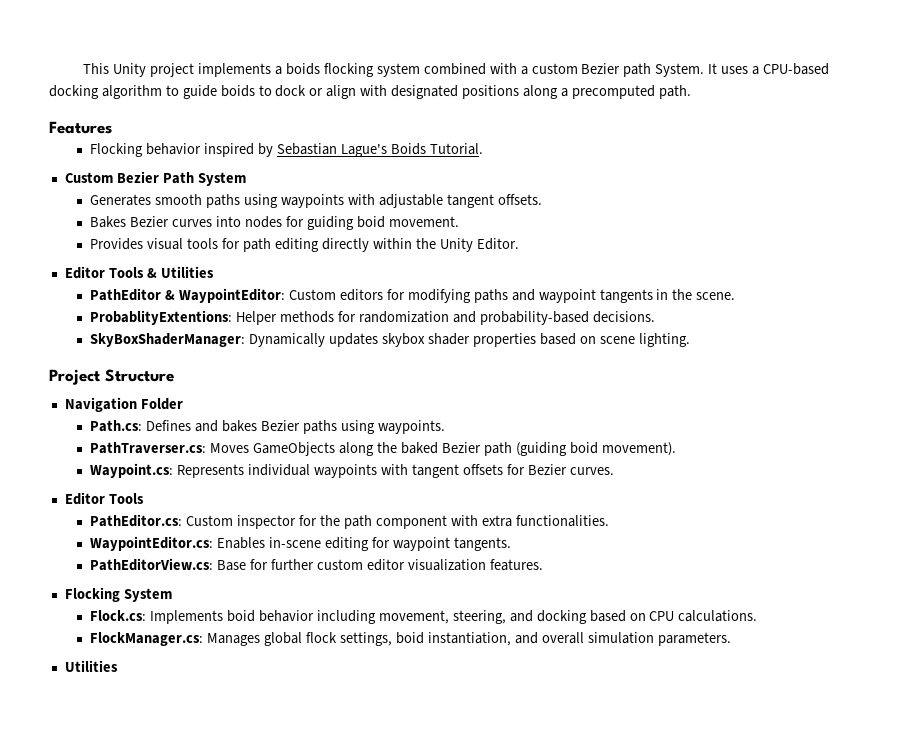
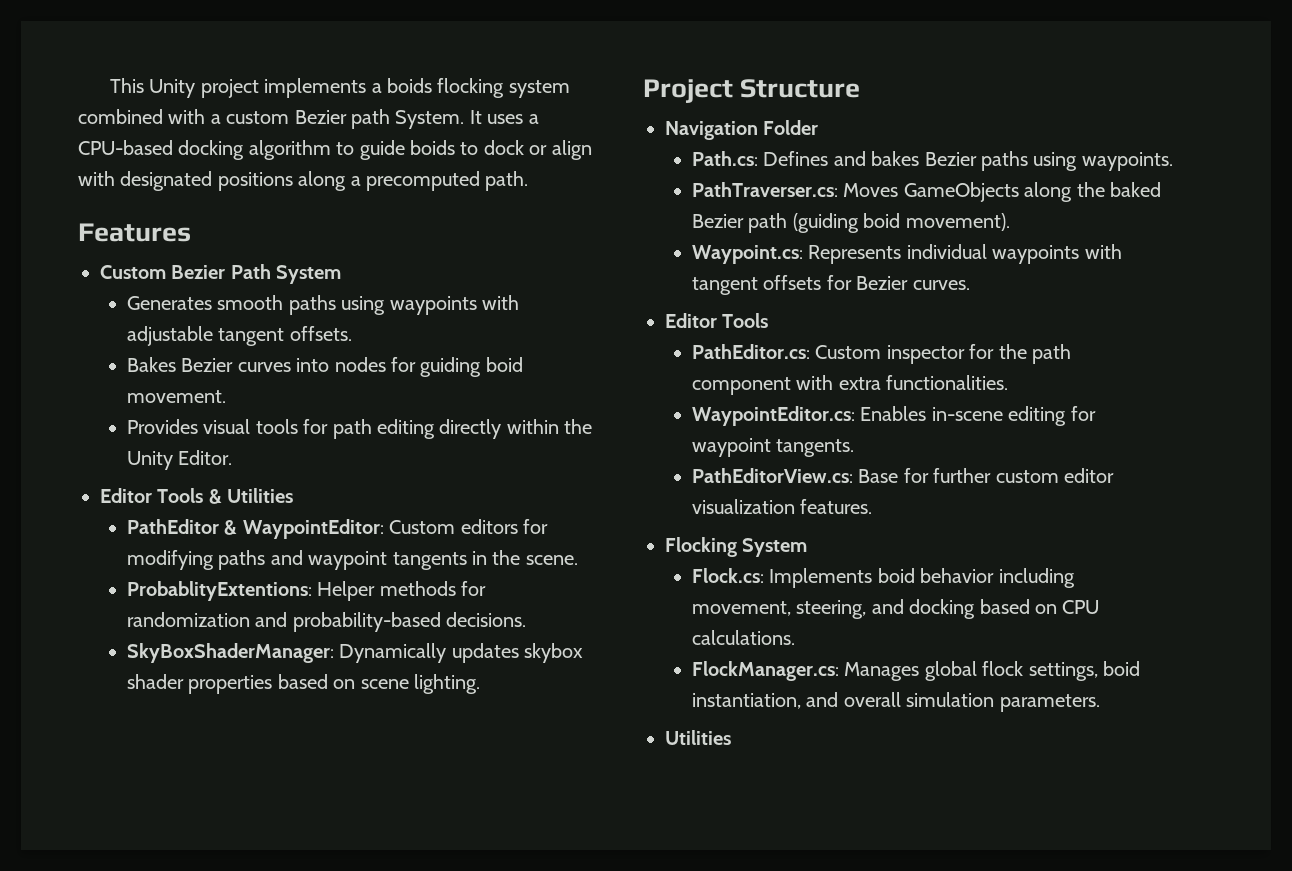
[90,143,483,157] // Flocking behavior inspired by Sebastian Lague's Boids Tutorial. -> (191, 232) none

